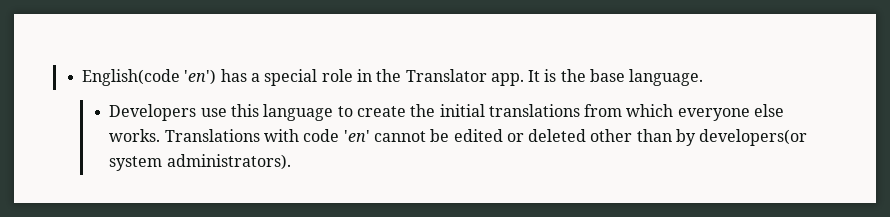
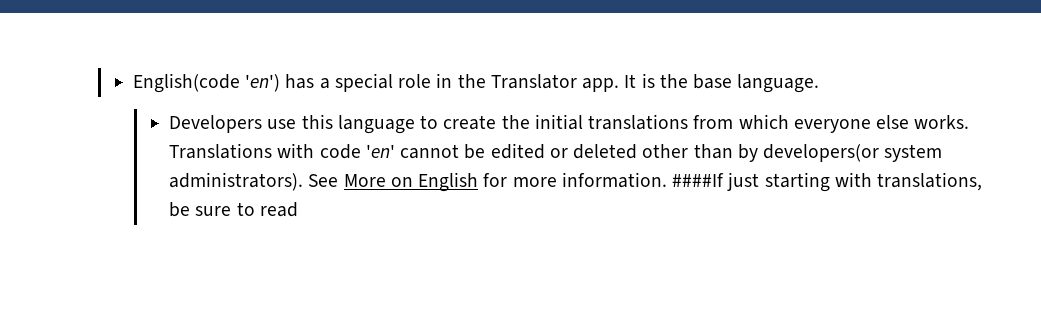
(291, 162) none -> [308,172,983,192] [168,202,298,217] See More on English for more information. ####If just starting with translations, be sure to read

